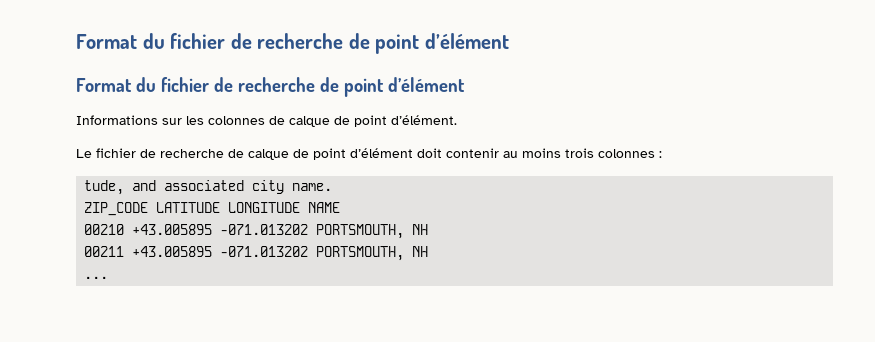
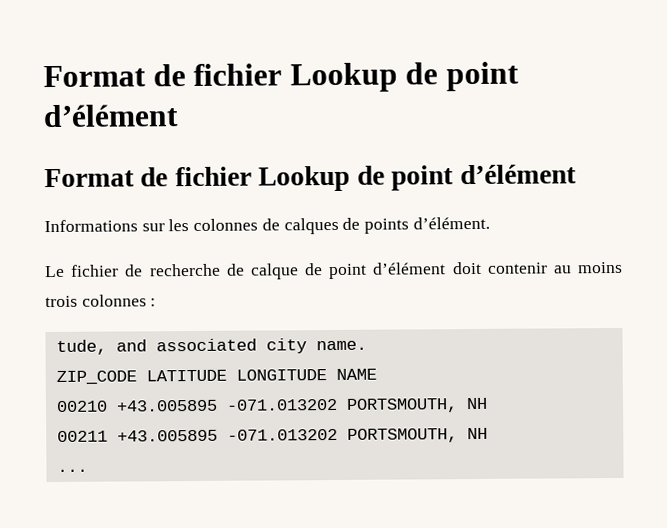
[76,33,344,49] Format du fichier de recherche -> [43,62,398,93] Format de fichier Lookup
[135,77,315,92] du fichier de recherche -> [140,165,351,192] de fichier Lookup
[289,115,387,127] calque de point -> [283,217,410,235] calques de points

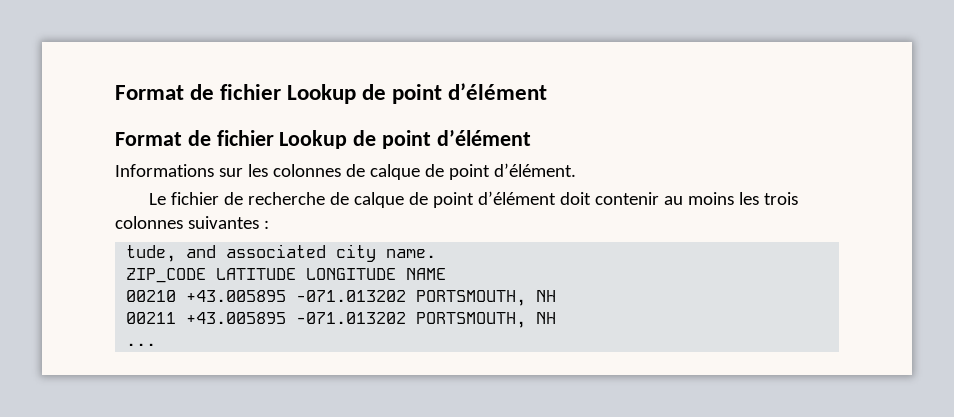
[283,217,410,235] calques de points -> [369,164,490,180] calque de point
(623, 267) none -> [739,192,760,205] les
(147, 300) none -> [187,216,259,229] suivantes

